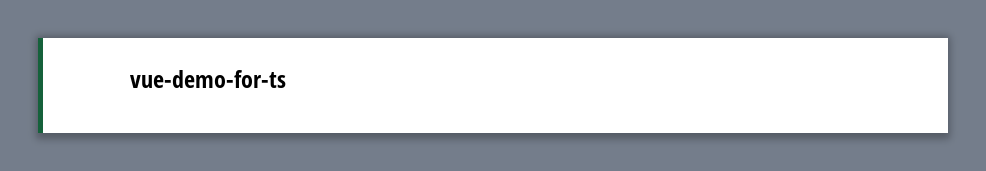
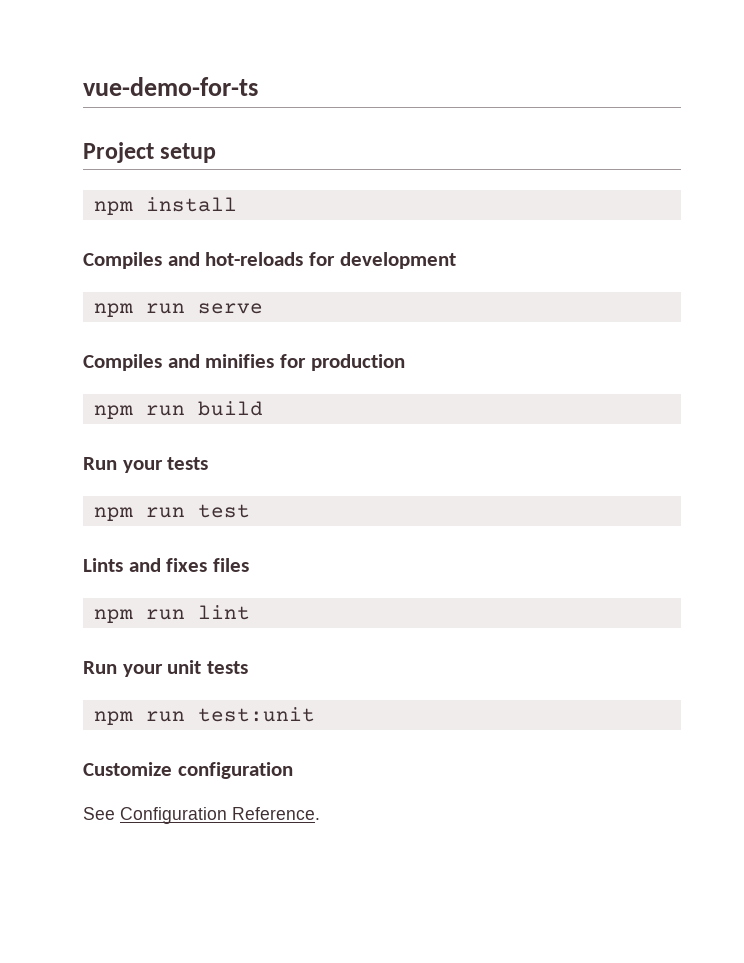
(286, 79) none -> [83,142,217,163] [93,197,237,215] [83,252,456,269] [93,303,263,317] [83,354,405,371] [93,401,263,419] [83,457,209,473] [93,504,250,521] [83,558,250,572] [93,605,250,623] [83,660,249,677] [93,707,315,725] [83,762,293,779] [83,807,320,824] // Project setup // npm install // Compiles and hot-reloads for development // npm run serve // Compiles and minifies for production // npm run build // Run your tests // npm run test // Lints and fixes files // npm run lint // Run your unit tests // npm run test:unit // Customize configuration // See Configuration Reference.

